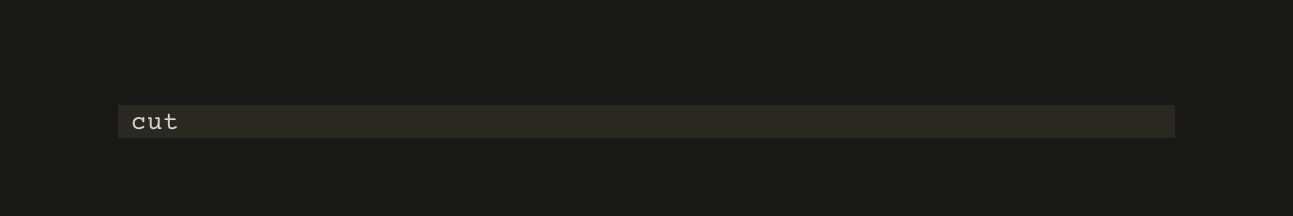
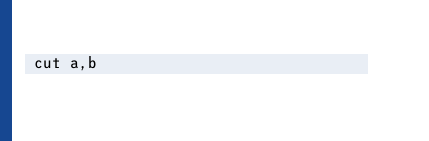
(180, 121) none -> [70,56,98,71] a,b

